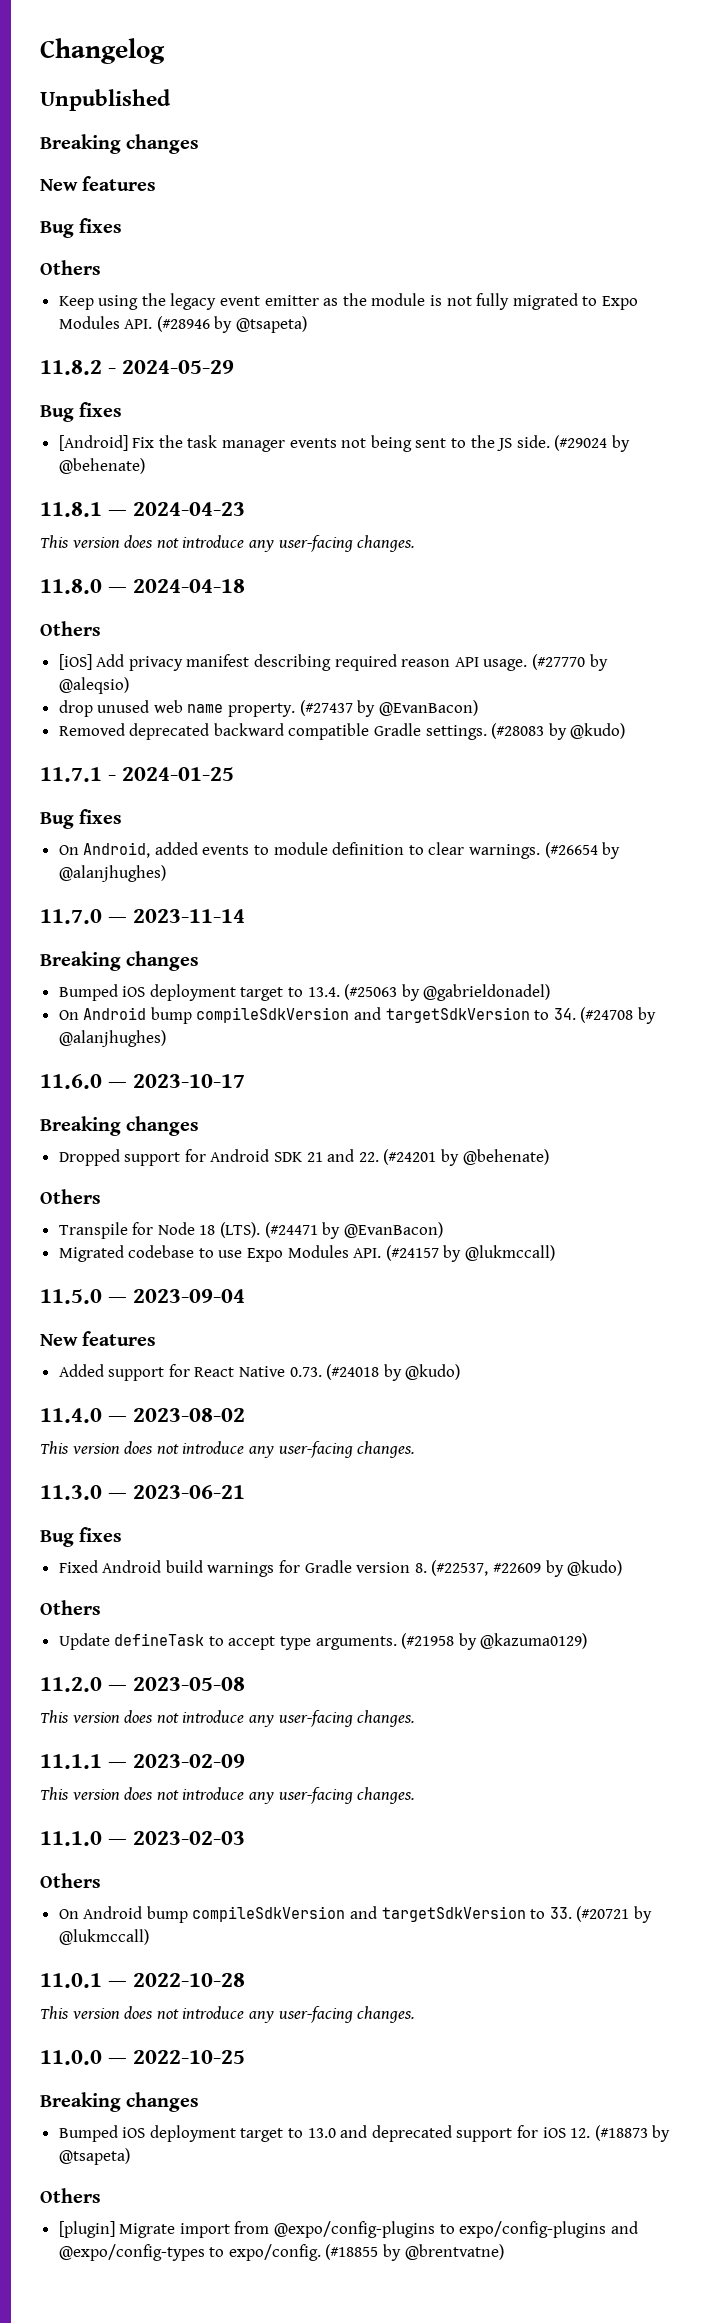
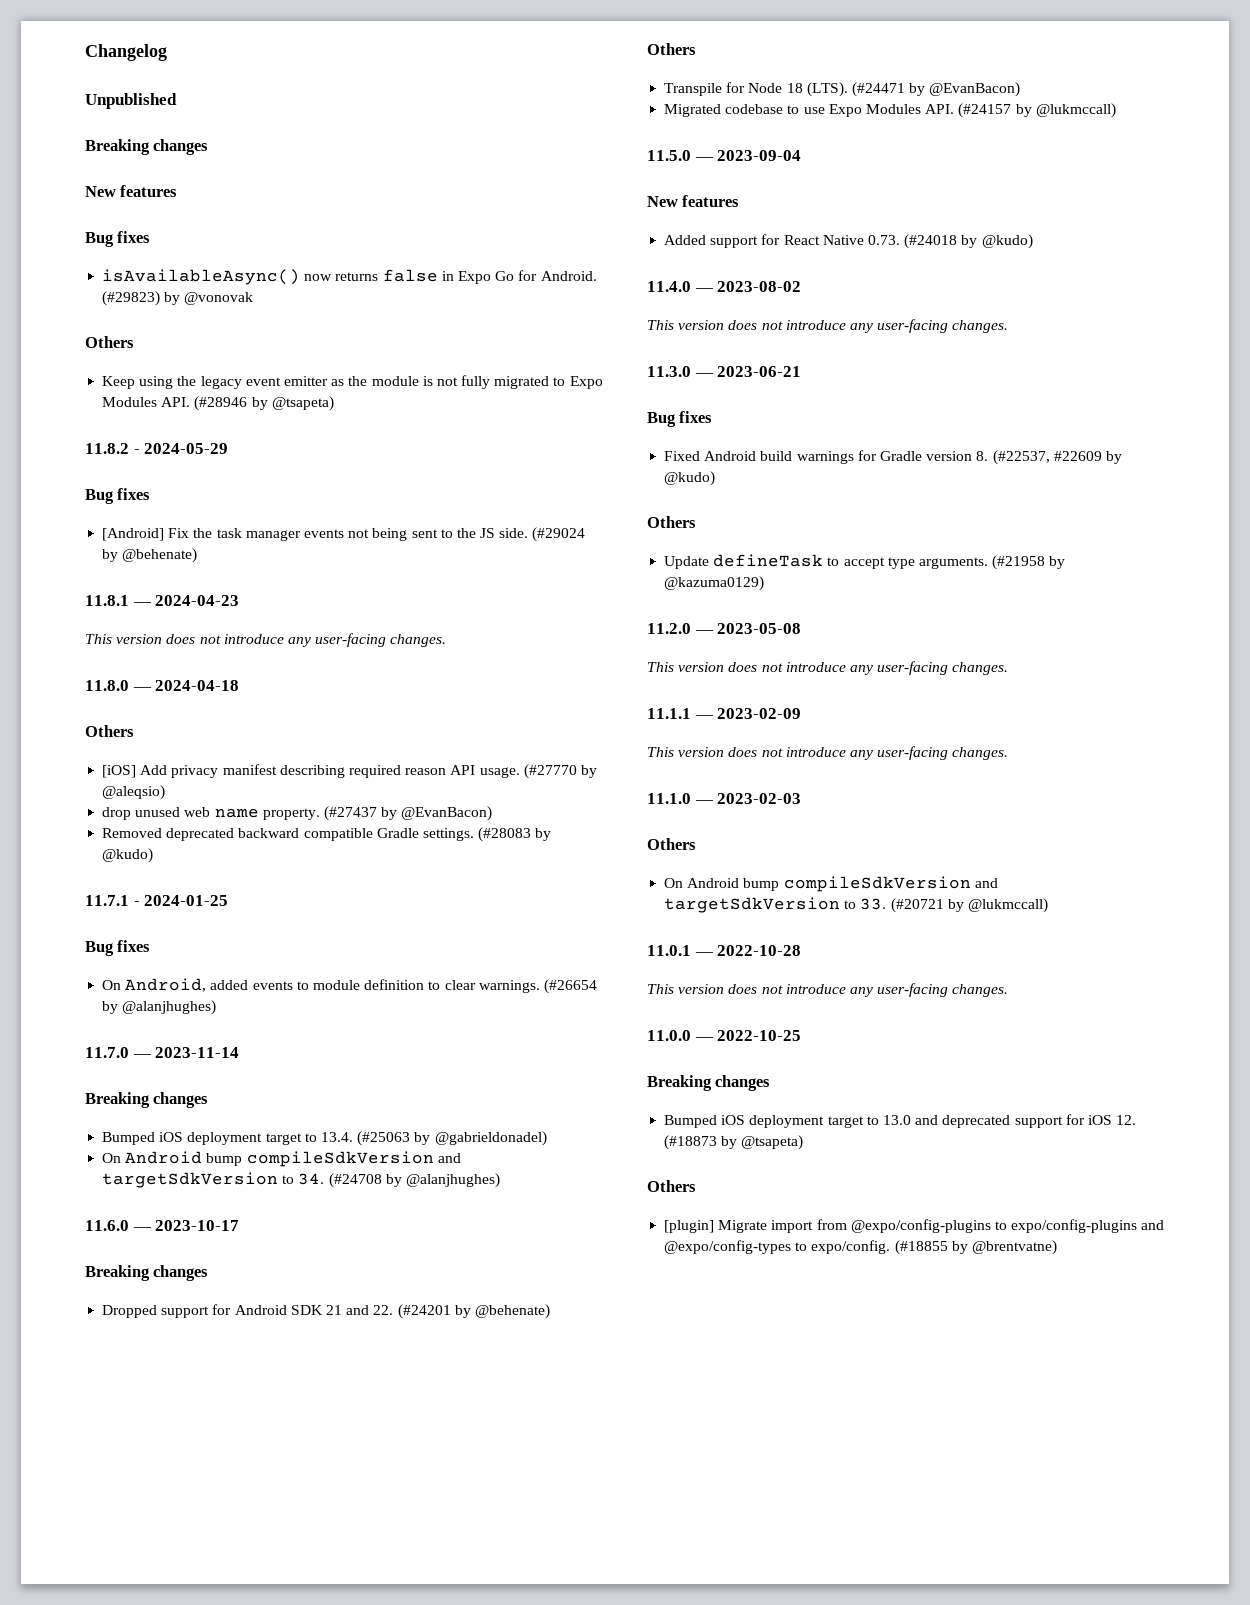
(123, 225) none -> [102,269,597,285] [102,291,254,306] // isAvailableAsync() now returns false in Expo Go for Android. (#29823) by @vonovak

